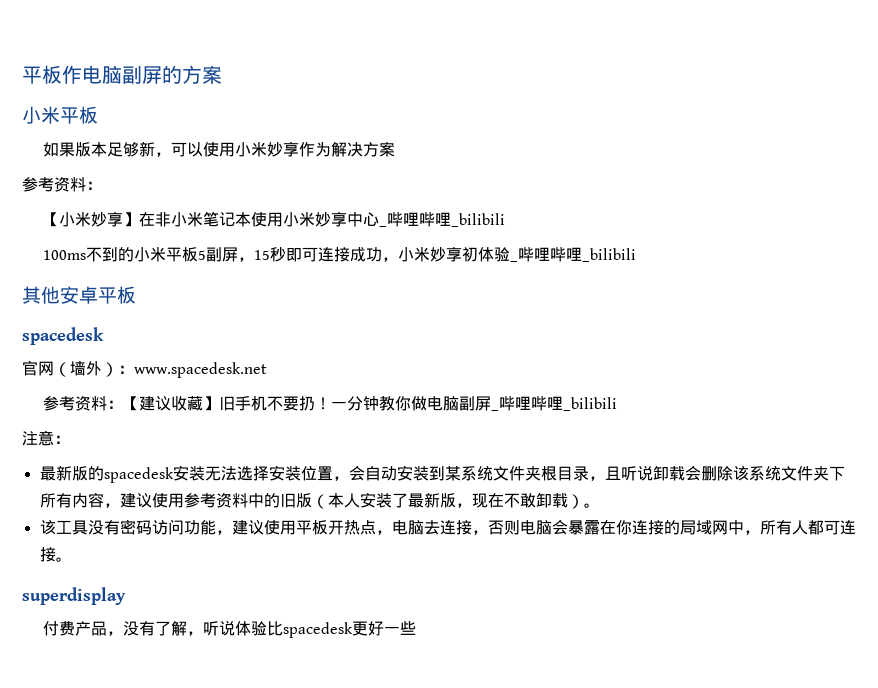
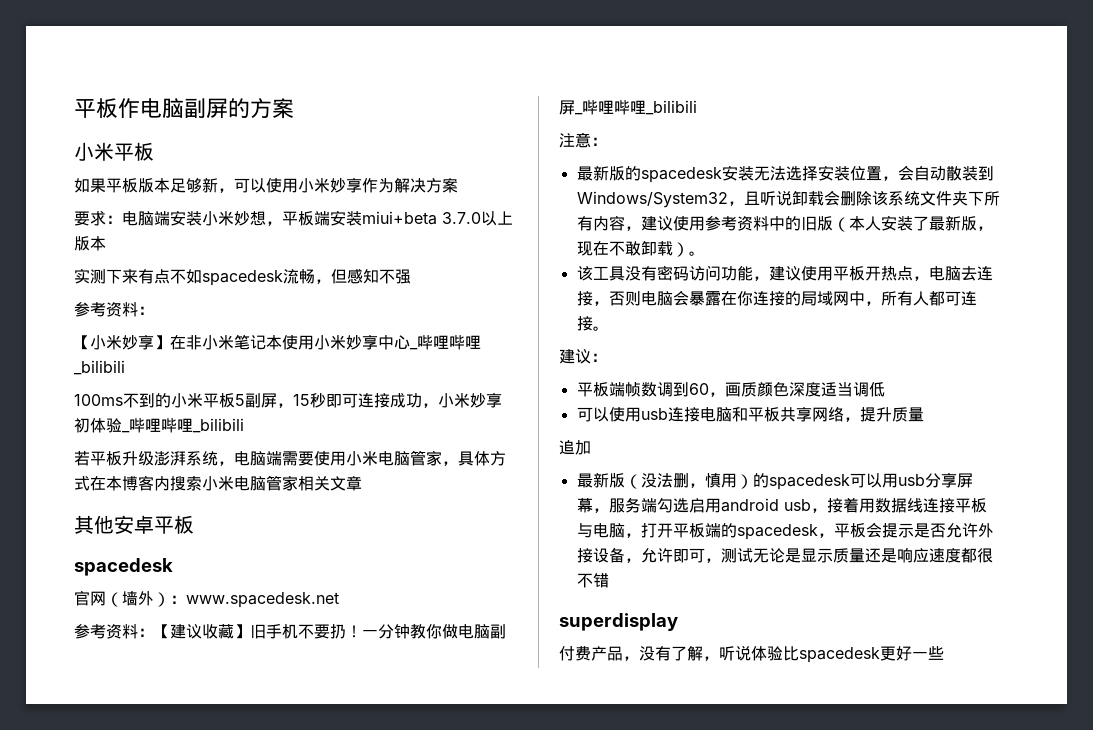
(76, 149) none -> [106,178,138,193] 平板
(396, 149) none -> [74,210,513,226] [74,236,106,251] [74,268,411,286] // 要求：电脑端安装小米妙想，平板端安装miui+beta 3.7.0以上版本 // 实测下来有点不如spacedesk流畅，但感知不强
(637, 255) none -> [74,450,506,466] [74,475,362,491] // 若平板升级澎湃系统，电脑端需要使用小米电脑管家，具体方式在本博客内搜索小米电脑管家相关文章
[396,465,589,481] 安装到某系统文件夹根目录 -> [945,166,994,181] [576,191,728,208] 散装到Windows/System32
(72, 559) none -> [559,349,607,364] [576,382,885,397] [576,407,924,422] [559,440,591,455] [576,472,973,490] [576,497,987,513] [576,522,994,540] [576,547,993,563] [576,573,609,588] // 建议： // 平板端帧数调到60，画质颜色深度适当调低 // 可以使用usb连接电脑和平板共享网络，提升质量 // 追加 // 最新版（没法删，慎用）的spacedesk可以用usb分享屏幕，服务端勾选启用android usb，接着用数据线连接平板与电脑，打开平板端的spacedesk，平板会提示是否允许外接设备，允许即可，测试无论是显示质量还是响应速度都很不错

